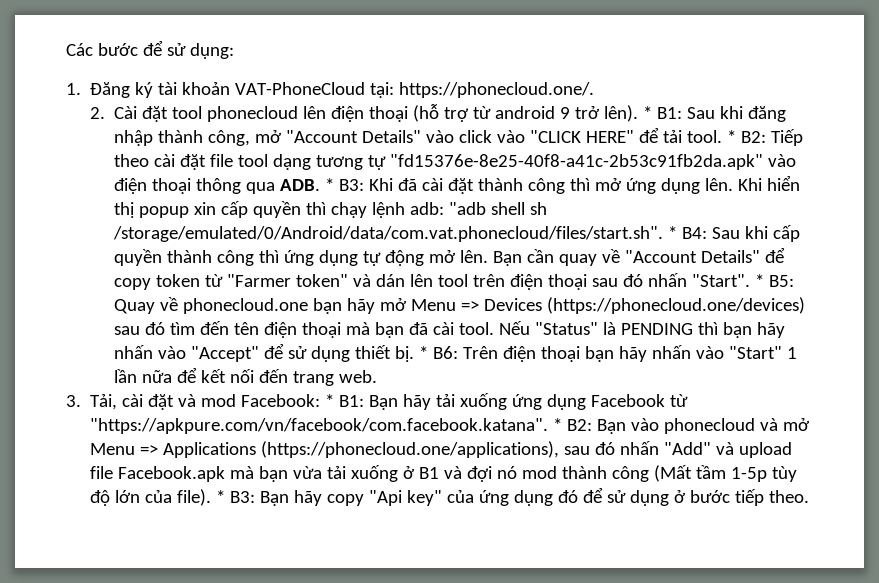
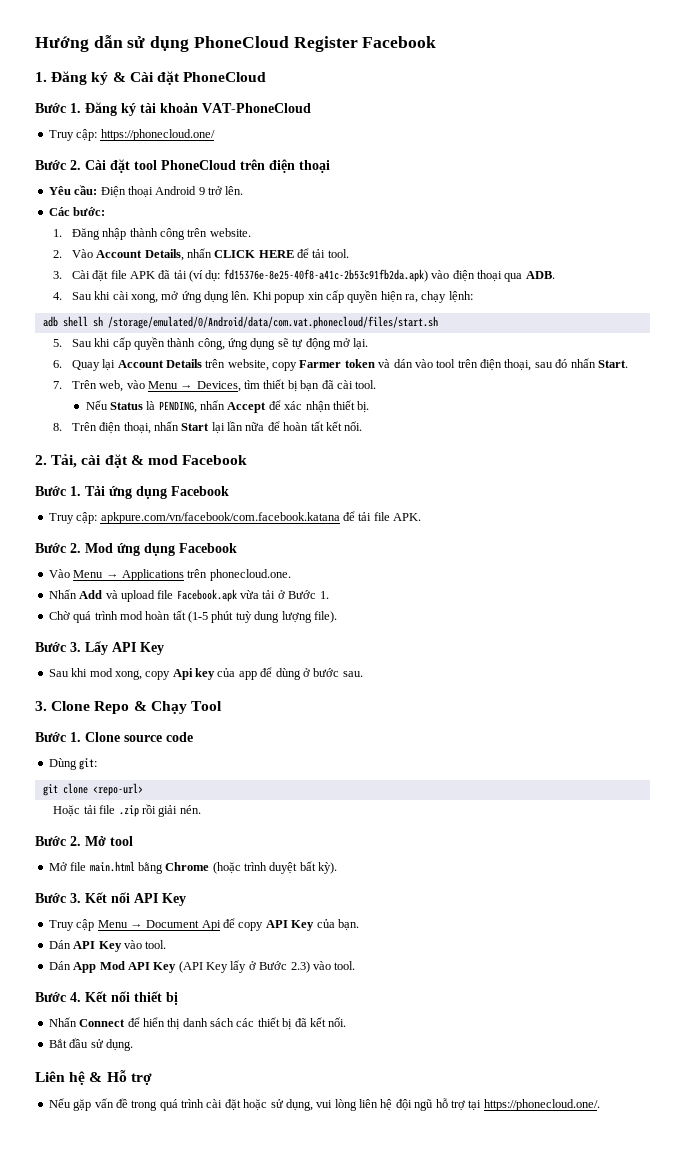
[66,40,234,59] [66,82,595,98] [90,104,787,122] [114,127,804,146] [114,154,764,170] Các bước để sử dụng: // 1. Đăng ký tài khoản VAT-PhoneCloud tại: https://phonecloud.one/. // 2. Cài đặt tool phonecloud lên điện thoại (hỗ trợ từ android 9 trở lên). * B1: Sau khi đăng nhập thành công, mở "Account Details" vào click vào "CLICK HERE" để tải tool. * B2: Tiếp theo cài đặt file tool dạng tương tự "fd15376e-8e25-40f8-a41c-2b53c91fb2da.apk" -> [35,35,437,52] [35,71,267,85] [35,102,311,116] [48,129,215,141] [35,159,330,173] [48,185,244,198] [48,207,106,216] [53,228,251,240] [53,248,349,261] [53,269,428,282] Hướng dẫn sử dụng PhoneCloud Register Facebook // 1. Đăng ký & Cài đặt PhoneCloud // Bước 1. Đăng ký tài khoản VAT-PhoneCloud // Truy cập: https://phonecloud.one/ // Bước 2. Cài đặt tool PhoneCloud trên điện thoại // Yêu cầu: Điện thoại Android 9 trở lên. // Các bước: // 1. Đăng nhập thành công trên website. // 2. Vào Account Details, nhấn CLICK HERE để tải tool. // 3. Cài đặt file APK đã tải (ví dụ: fd15376e-8e25-40f8-a41c-2b53c91fb2da.apk)
[196,178,242,194] thông -> (502, 276) none
[325,178,591,194] * B3: Khi đã cài đặt thành công thì -> [53,291,158,303] // 4. Sau khi cài xong,
[767,175,801,191] [114,202,135,218] hiển thị -> (272, 295) none
[306,202,548,218] [113,226,708,242] thì chạy lệnh adb: "adb shell sh /storage/emulated/0/Android/data/com.vat.phonecloud/files/start.sh". * B4: -> [380,291,473,303] [42,316,438,329] [53,339,63,347] hiện ra, chạy lệnh: // adb shell sh /storage/emulated/0/Android/data/com.vat.phonecloud/files/start.sh // 5.
[217,250,359,266] công thì ứng dụng -> [197,338,289,350] công, ứng dụng sẽ
[460,247,786,266] [114,274,349,290] lên. Bạn cần quay về "Account Details" để copy token từ "Farmer token" -> [353,338,369,350] [53,359,375,371] lại. // 6. Quay lại Account Details trên website, copy Farmer token
[410,274,434,287] lên -> [414,359,433,368] vào
[548,273,795,290] [114,297,806,314] [114,321,786,338] [114,343,798,362] [114,367,378,386] [66,393,689,410] [90,418,810,434] [90,441,793,458] [90,465,798,482] [90,487,810,506] thoại sau đó nhấn "Start". * B5: Quay về phonecloud.one bạn hãy mở Menu => Devices (https://phonecloud.one/devices) sau đó tìm đến tên điện thoại mà bạn đã cài tool. Nếu "Status" là PENDING thì bạn hãy nhấn vào "Accept" để sử dụng thiết bị. * B6: Trên điện thoại bạn hãy nhấn vào "Start" 1 lần nữa để kết nối đến trang web. // 3. Tải, cài đặt và mod Facebook: * B1: Bạn hãy tải xuống ứng dụng Facebook từ "https://apkpure.com/vn/facebook/com.facebook.katana". * B2: Bạn vào phonecloud và mở Menu => Applications (https://phonecloud.one/applications), sau đó nhấn "Add" và upload file Facebook.apk mà bạn vừa tải xuống ở B1 và đợi nó mod thành công (Mất tầm 1-5p tùy độ lớn của file). * B3: Bạn hãy copy "Api key" của ứng dụng đó để sử dụng ở bước tiếp theo. -> [504,358,628,371] [53,379,377,392] [85,400,370,413] [53,421,363,434] [35,454,248,468] [35,486,229,499] [48,511,421,524] [35,543,237,556] [48,569,291,581] [48,589,329,602] [48,610,337,623] [35,641,164,655] [48,667,363,680] [35,701,222,714] [35,732,193,742] [48,758,98,770] [42,783,143,796] [53,804,201,817] [35,836,133,846] [48,861,338,874] [35,892,186,906] [48,918,359,931] [48,940,167,952] [48,960,356,973] [35,991,178,1005] [48,1017,347,1030] [48,1038,133,1051] [35,1070,152,1085] [48,1098,600,1111] thoại, sau đó nhấn Start. // 7. Trên web, vào Menu → Devices, tìm thiết bị bạn đã cài tool. // Nếu Status là PENDING, nhấn Accept để xác nhận thiết bị. // 8. Trên điện thoại, nhấn Start lại lần nữa để hoàn tất kết nối. // 2. Tải, cài đặt & mod Facebook // Bước 1. Tải ứng dụng Facebook // Truy cập: apkpure.com/vn/facebook/com.facebook.katana để tải file APK. // Bước 2. Mod ứng dụng Facebook // Vào Menu → Applications trên phonecloud.one. // Nhấn Add và upload file Facebook.apk vừa tải ở Bước 1. // Chờ quá trình mod hoàn tất (1-5 phút tuỳ dung lượng file). // Bước 3. Lấy API Key // Sau khi mod xong, copy Api key của app để dùng ở bước sau. // 3. Clone Repo & Chạy Tool // Bước 1. Clone source code // Dùng git: // git clone <repo-url> // Hoặc tải file .zip rồi giải nén. // Bước 2. Mở tool // Mở file main.html bằng Chrome (hoặc trình duyệt bất kỳ). // Bước 3. Kết nối API Key // Truy cập Menu → Document Api để copy API Key của bạn. // Dán API Key vào tool. // Dán App Mod API Key (API Key lấy ở Bước 2.3) vào tool. // Bước 4. Kết nối thiết bị // Nhấn Connect để hiển thị danh sách các thiết bị đã kết nối. // Bắt đầu sử dụng. // Liên hệ & Hỗ trợ // Nếu gặp vấn đề trong quá trình cài đặt hoặc sử dụng, vui lòng liên hệ đội ngũ hỗ trợ tại https://phonecloud.one/.

